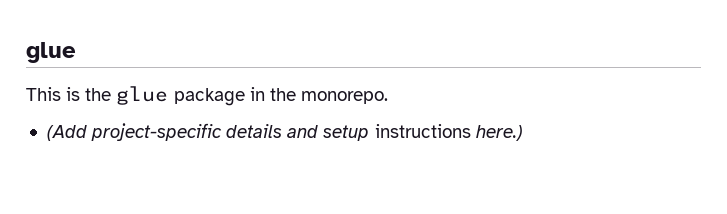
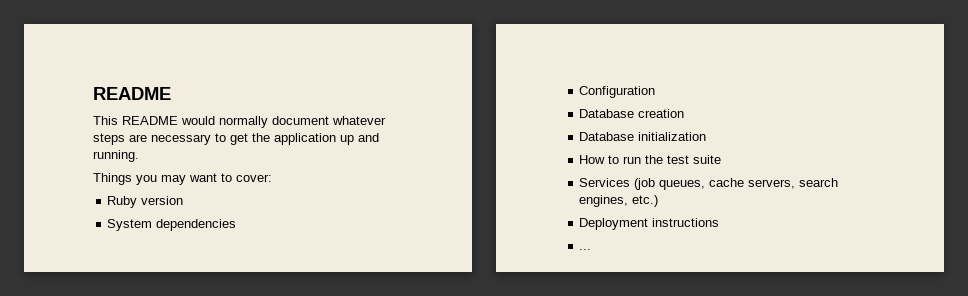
[26,42,76,63] glue -> [93,87,171,100] README
[66,86,388,106] [46,123,370,141] is the glue package in the monorepo. // (Add project-specific details and setup -> [122,116,386,128] [93,133,379,145] [93,150,139,162] [93,173,272,185] [107,196,184,208] [107,219,237,231] [579,86,656,98] [579,109,685,118] [579,132,707,141] [579,155,722,164] [579,178,839,190] [579,195,659,207] [579,218,649,230] README would normally document whatever steps are necessary to get the application up and running. // Things you may want to cover: // Ruby version // System dependencies // Configuration // Database creation // Database initialization // How to run the test suite // Services (job queues, cache servers, search engines, etc.) // Deployment
[475,125,523,141] here.) -> [579,249,592,250] // ...

